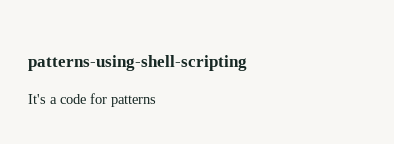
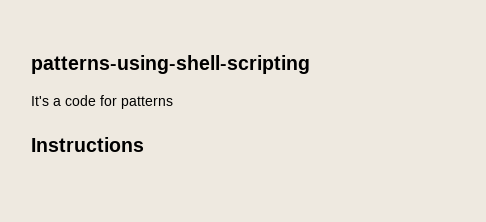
(156, 101) none -> [31,137,144,152] // Instructions

